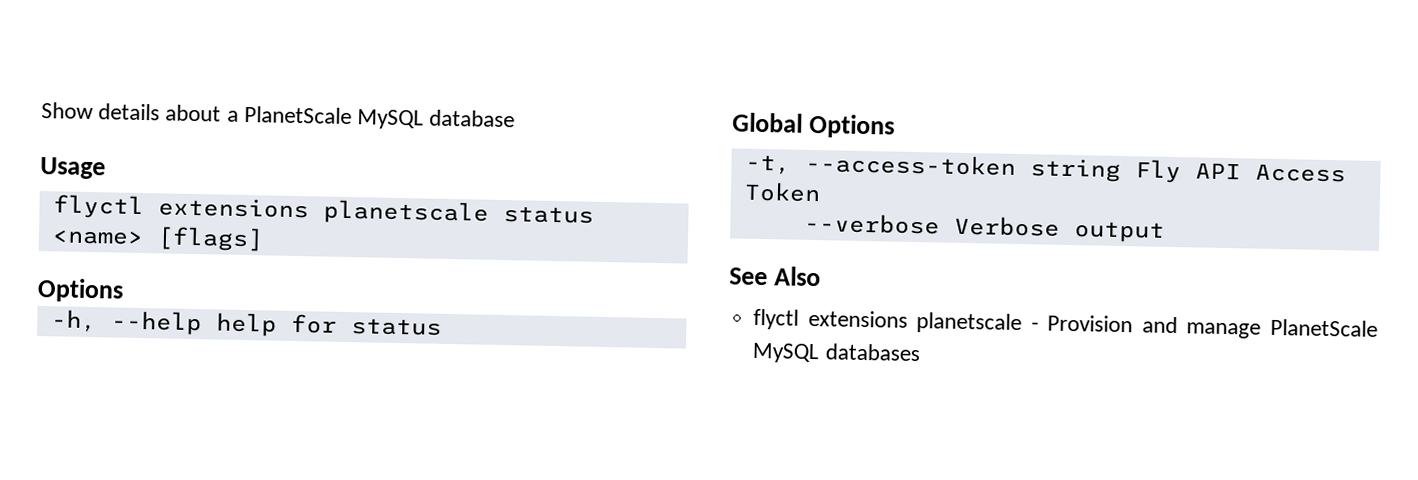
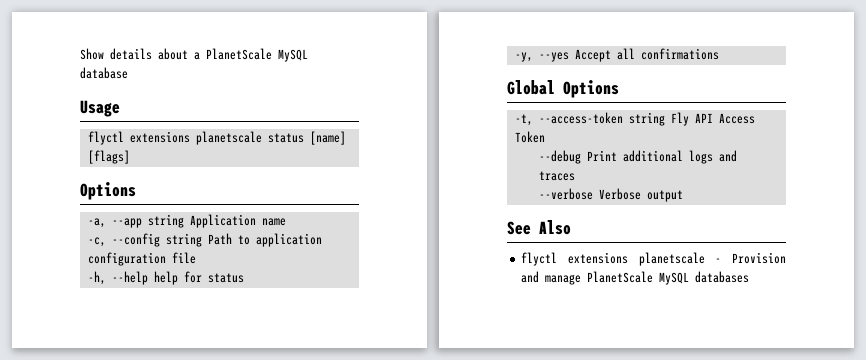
[51,229,144,246] <name> -> [309,131,346,145] [name]
(124, 290) none -> [87,214,286,228] [87,233,322,247] [87,252,196,266] // -a, --app string Application name // -c, --config string Path to application configuration file
(442, 327) none -> [514,48,719,62] // -y, --yes Accept all confirmations
(821, 192) none -> [538,150,737,164] [538,171,575,181] // --debug Print additional logs and traces

